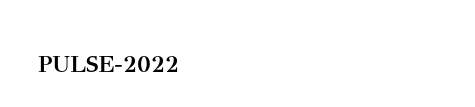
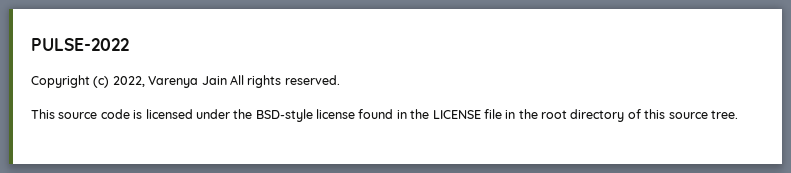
(179, 63) none -> [31,75,340,88] [31,109,738,122] // Copyright (c) 2022, Varenya Jain All rights reserved. // This source code is licensed under the BSD-style license found in the LICENSE file in the root directory of this source tree.

